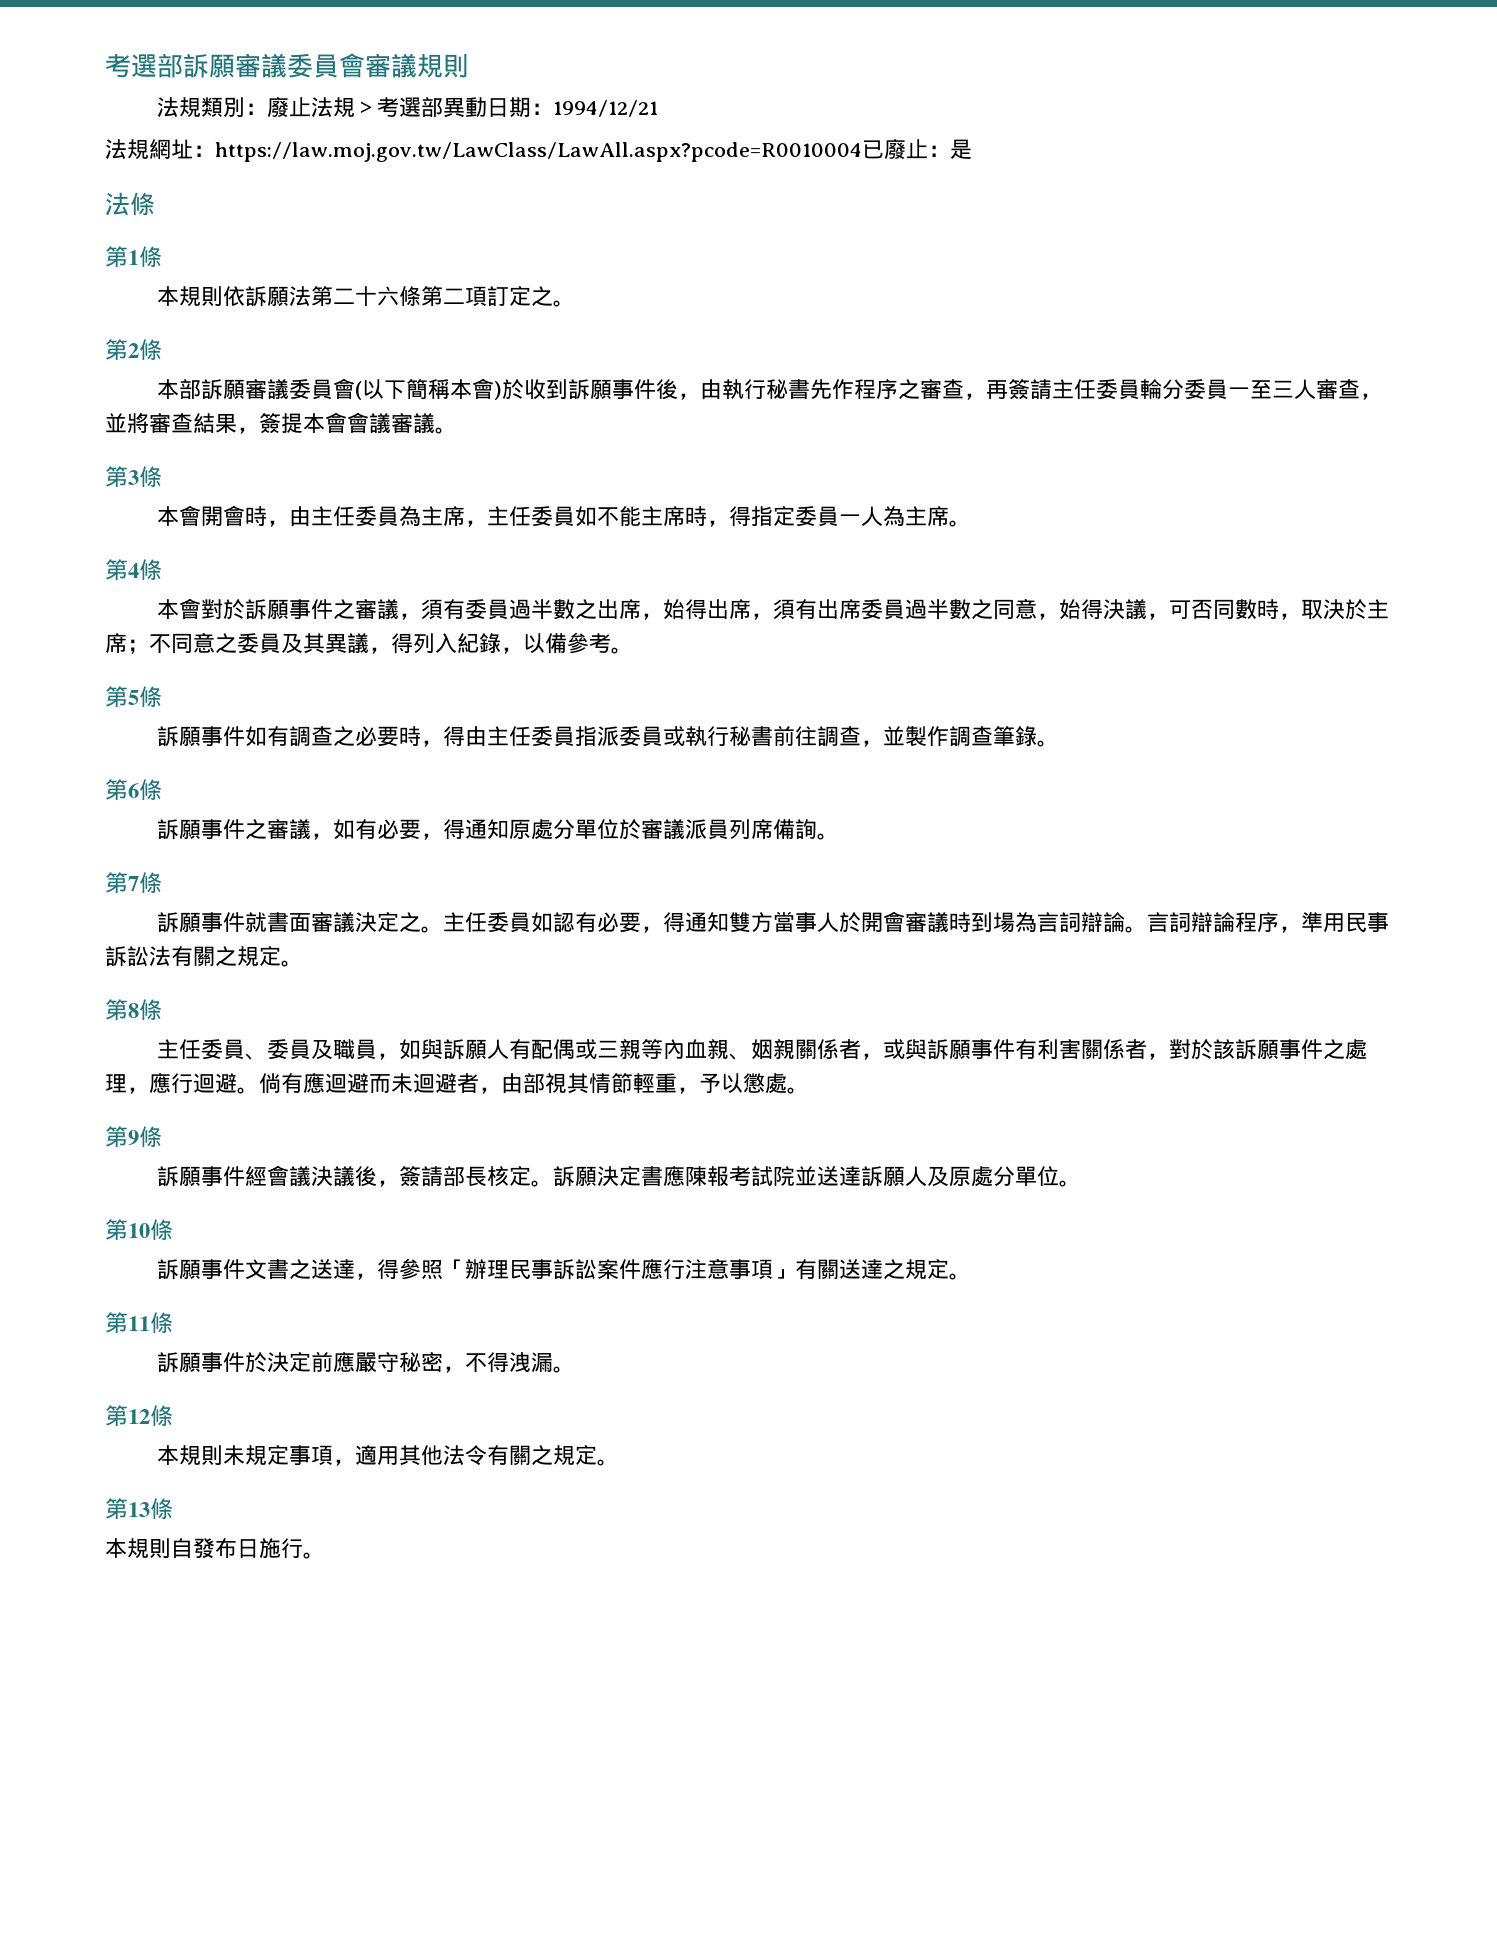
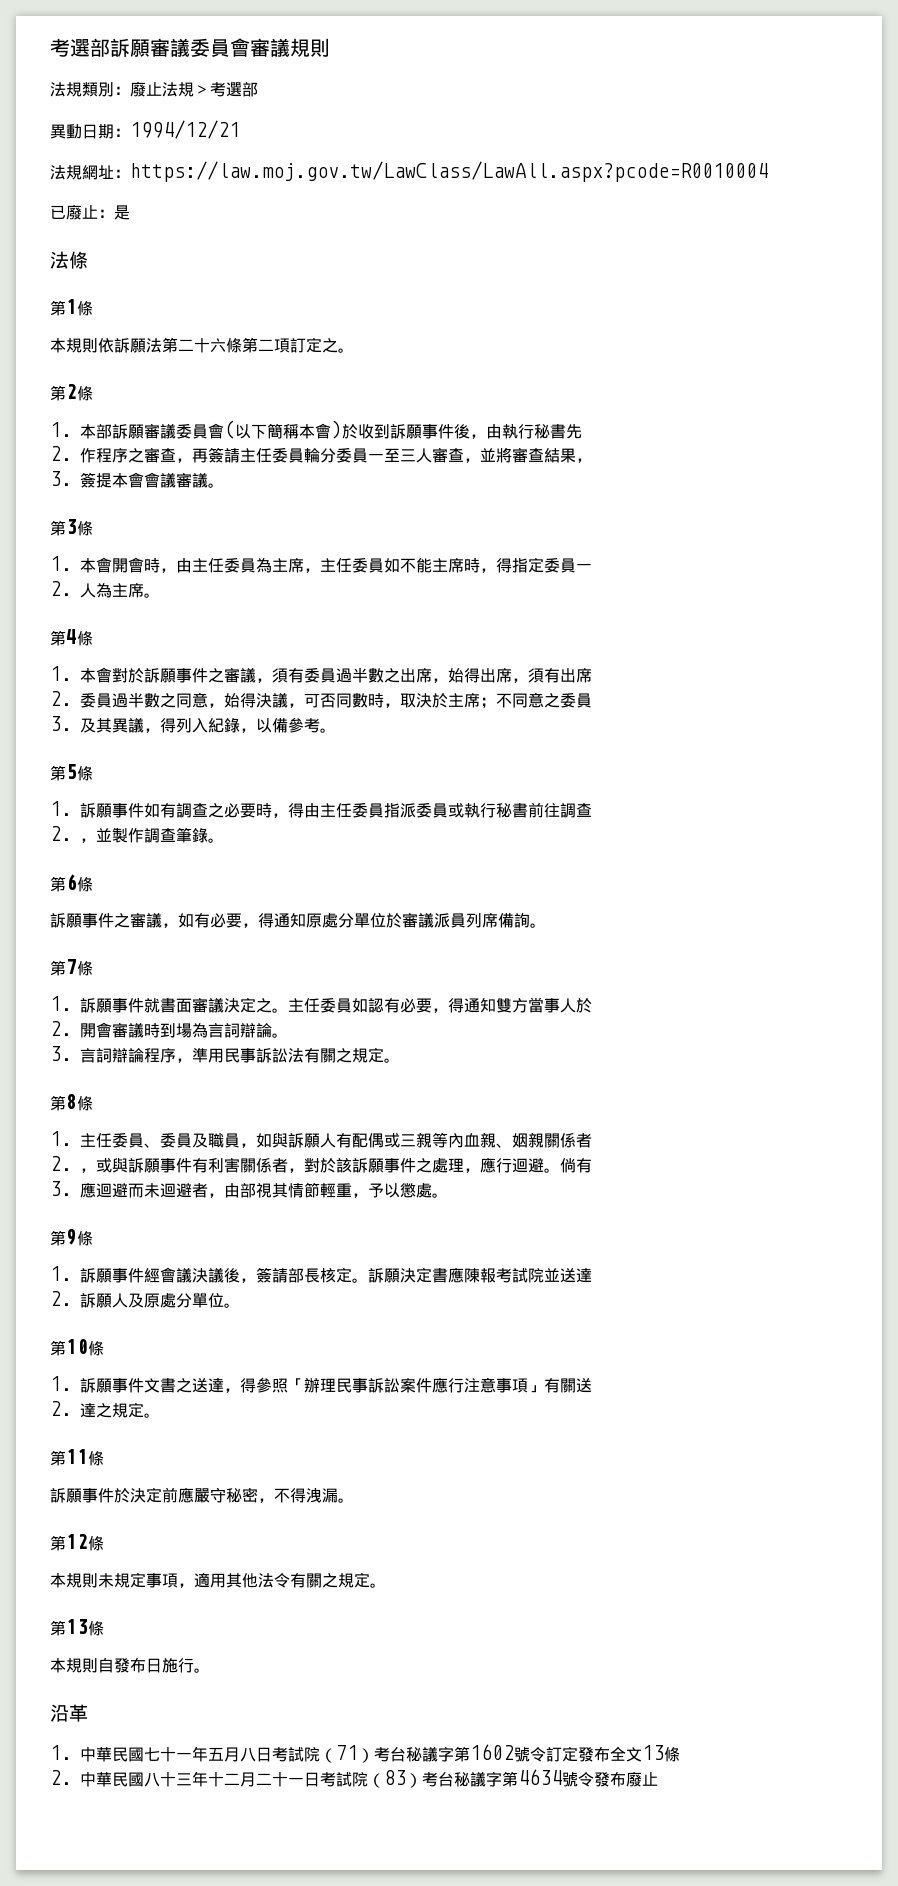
(443, 107) none -> (258, 89) //
(862, 152) none -> (768, 171) //
(162, 349) none -> [50,422,72,437] 1.
(832, 389) none -> [50,446,72,461] // 2.
(259, 430) none -> [50,471,72,486] // 3.
(162, 476) none -> [50,556,72,571] 1.
(861, 519) none -> [50,581,72,596] // 2.
(162, 569) none -> [50,666,72,681] 1.
(861, 609) none -> [50,691,72,706] // 2.
(281, 643) none -> [50,716,72,731] // 3.
(162, 696) none -> [50,801,72,816] 1.
(861, 736) none -> [50,826,72,841] // 2.
(162, 882) none -> [50,996,72,1011] 1.
(861, 922) none -> [50,1021,72,1036] // 2.
(1147, 929) none -> [50,1046,72,1061] // 3.
(162, 1009) none -> [50,1131,72,1146] 1.
(861, 1049) none -> [50,1156,72,1171] // 2.
(303, 1083) none -> [50,1181,72,1196] // 3.
(162, 1136) none -> [50,1266,72,1281] 1.
(861, 1176) none -> [50,1291,72,1306] // 2.
(173, 1229) none -> [50,1376,72,1391] 1.
(861, 1269) none -> [50,1401,72,1416] // 2.
(325, 1555) none -> [50,1704,88,1722] [50,1744,680,1763] [50,1769,658,1788] // 沿革 // 1.中華民國七十一年五月八日考試院（71）考台秘議字第1602號令訂定發布全文13條 // 2.中華民國八十三年十二月二十一日考試院（83）考台秘議字第4634號令發布廢止

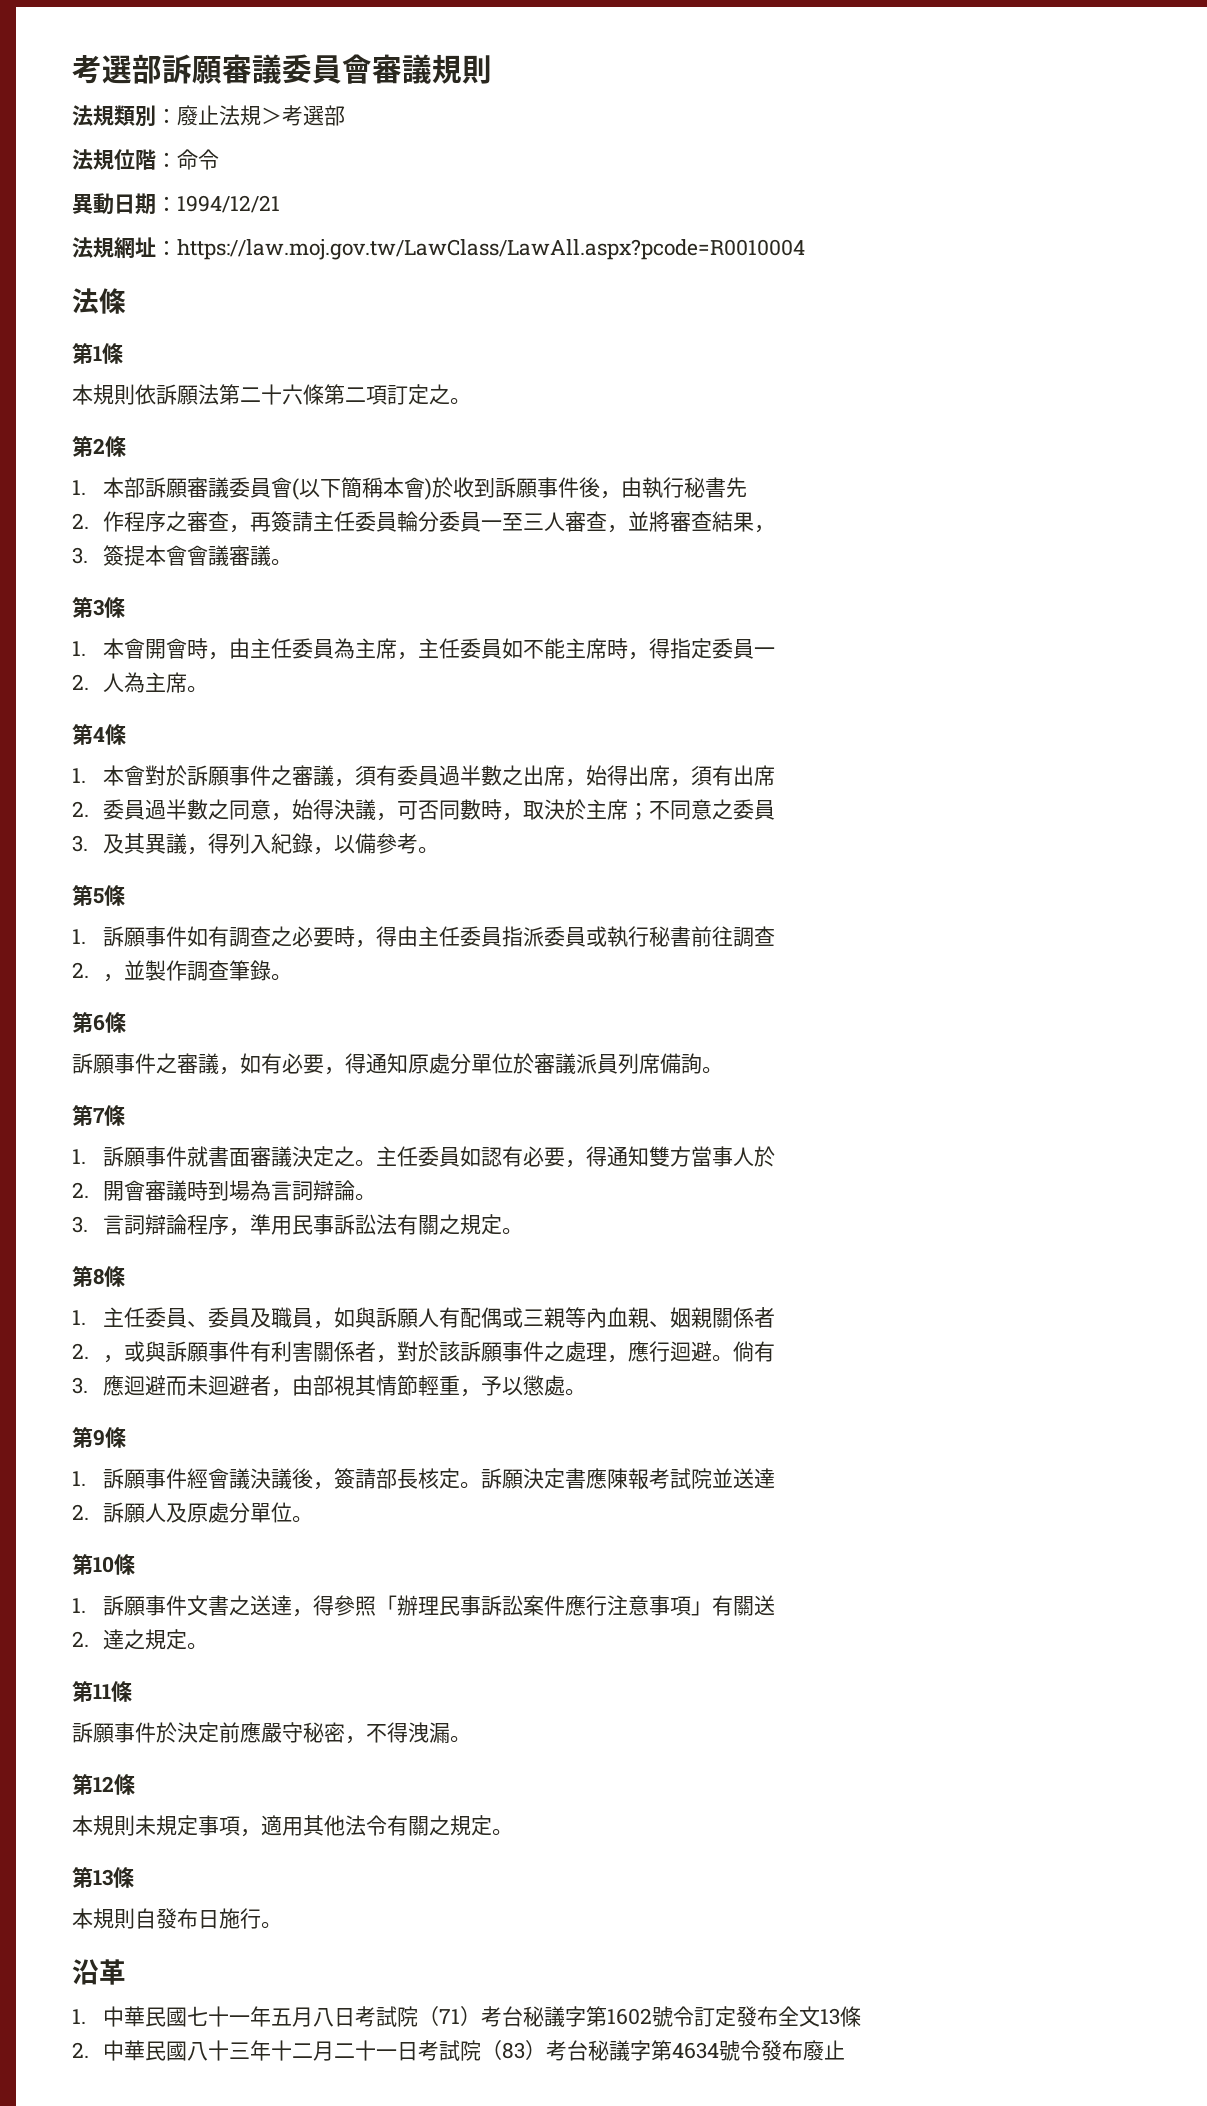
(258, 89) none -> [72,149,219,170] // 法規位階：命令
[50,204,130,220] // 已廢止：是 -> (805, 249) none

